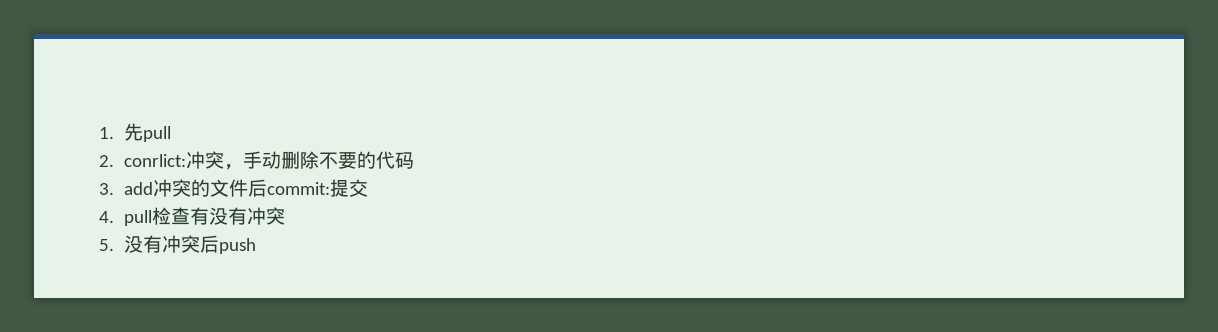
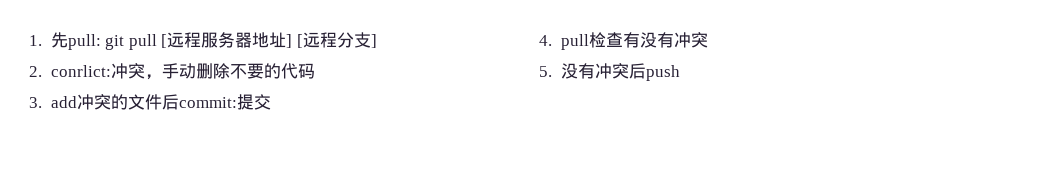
[143,126,172,142] pull -> [67,32,377,50] pull: git pull [远程服务器地址] [远程分支]

